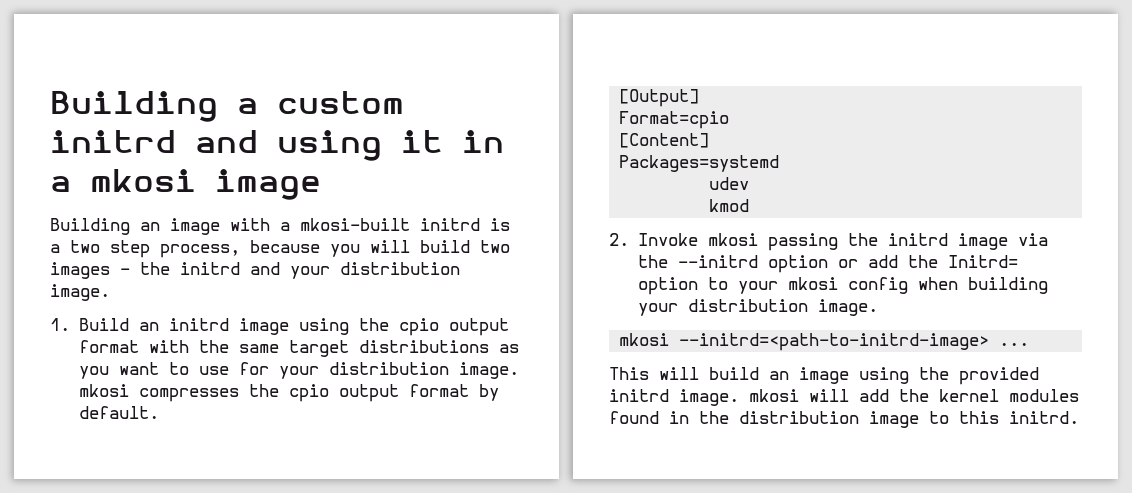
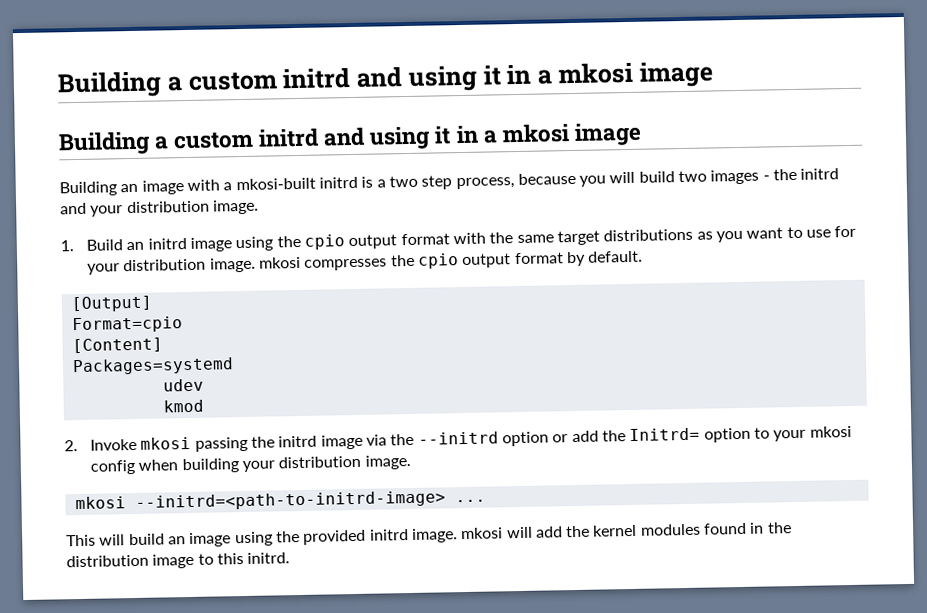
(321, 184) none -> [58,121,642,156] // Building a custom initrd and using it in a mkosi image

